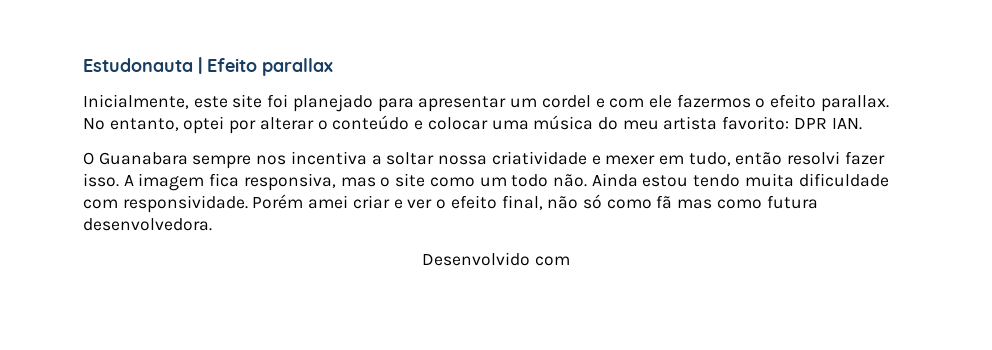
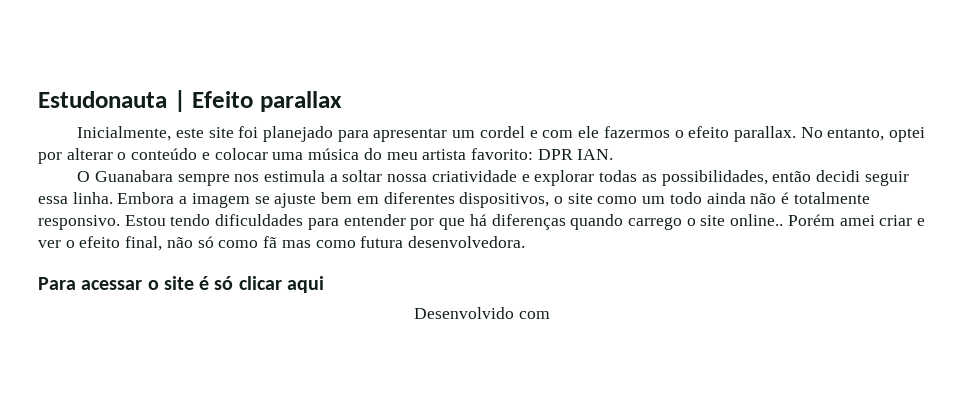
[290,151,367,165] incentiva -> [263,170,325,182] estimula
[605,151,885,166] [83,173,376,191] mexer em tudo, então resolvi fazer isso. A imagem fica responsiva, mas -> [534,170,909,186] [38,192,550,208] explorar todas as possibilidades, então decidi seguir essa linha. Embora a imagem se ajuste bem em diferentes dispositivos,
[552,173,889,187] [83,195,248,213] não. Ainda estou tendo muita dificuldade com responsividade. -> [706,192,870,204] [38,214,784,230] ainda não é totalmente responsivo. Estou tendo dificuldades para entender por que há diferenças quando carrego o site online..
(212, 224) none -> [38,276,324,293] // Para acessar o site é só clicar aqui

